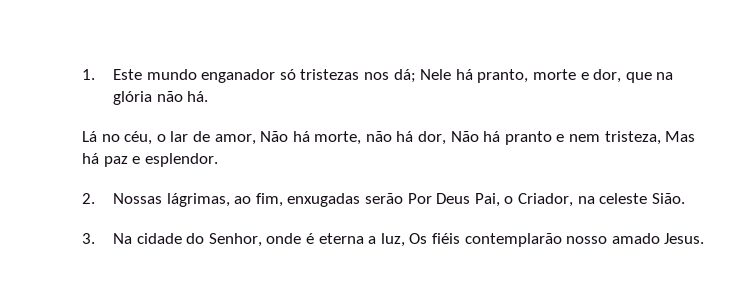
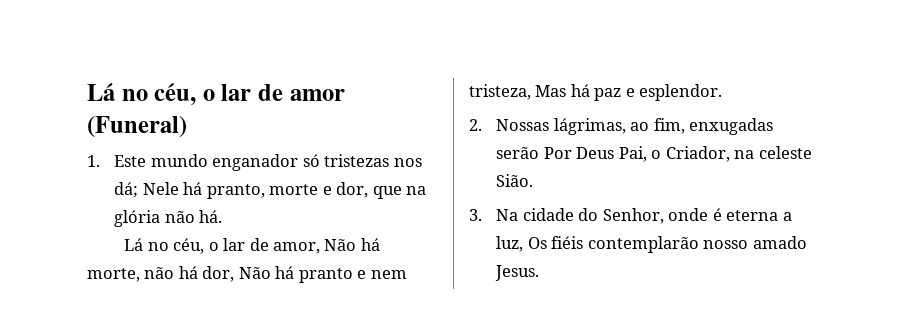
(82, 74) none -> [87,83,345,106] [87,116,187,138] Lá no céu, o lar de amor (Funeral) //

